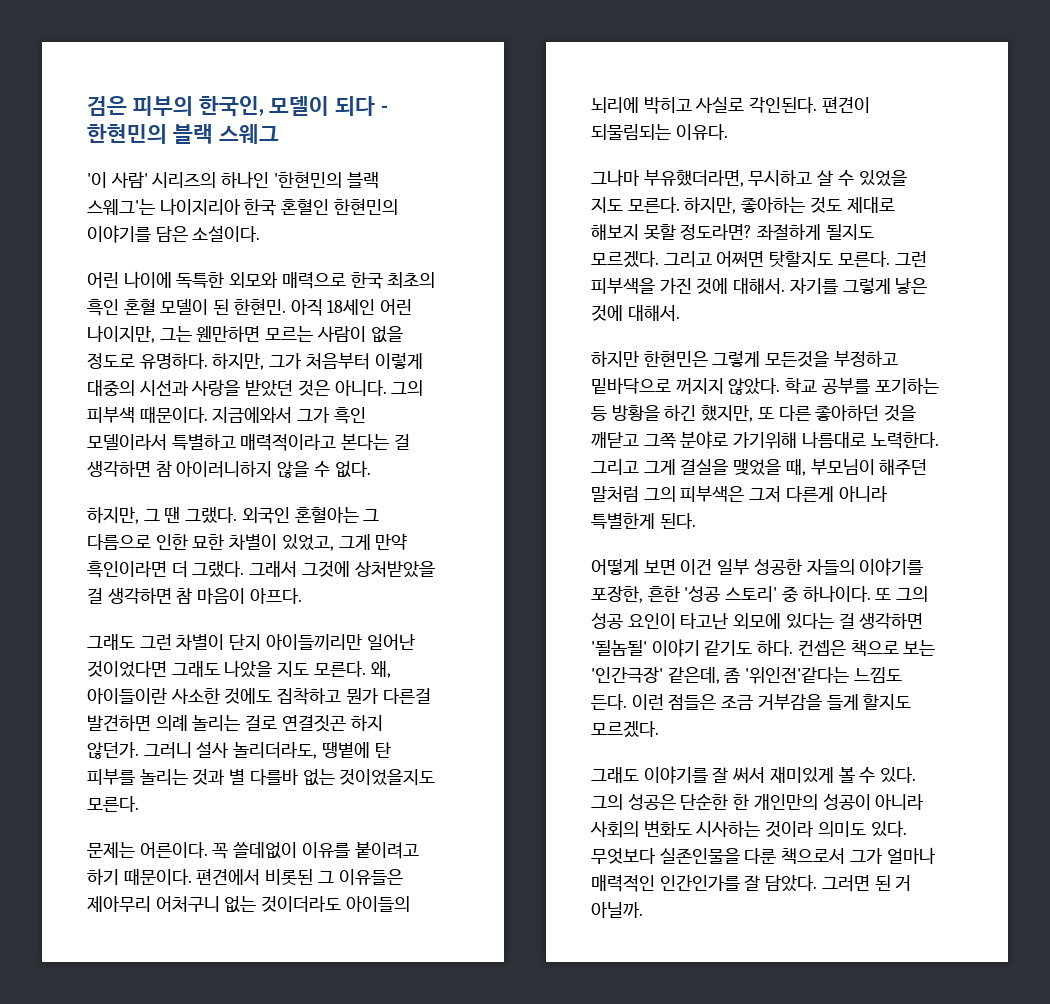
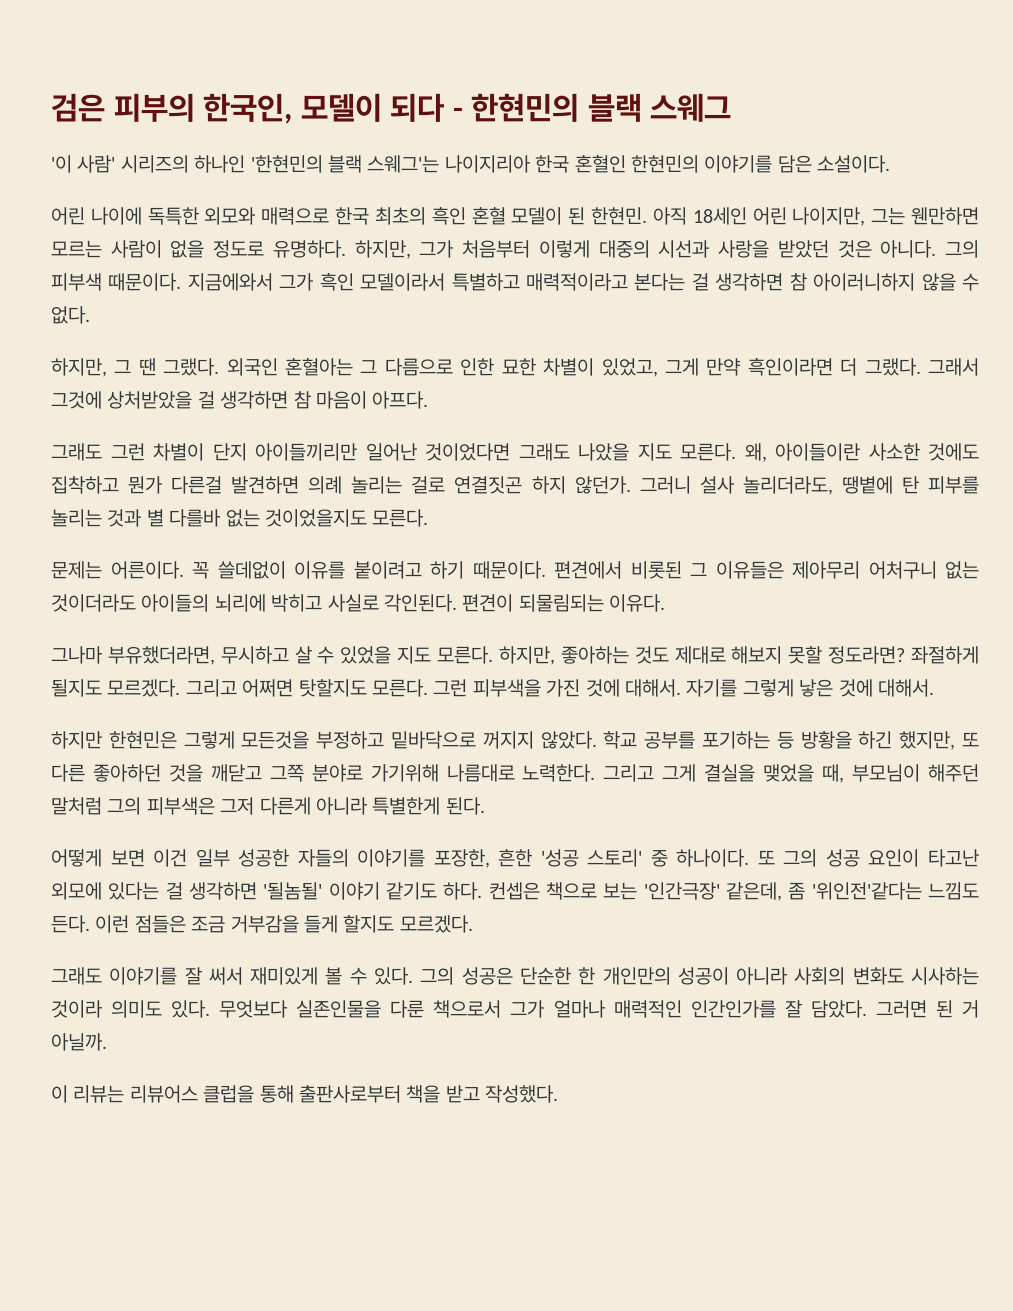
(643, 910) none -> [51,1085,559,1103] // 이 리뷰는 리뷰어스 클럽을 통해 출판사로부터 책을 받고 작성했다.

